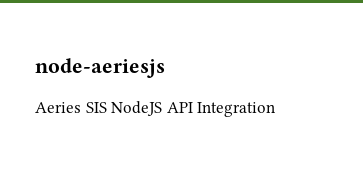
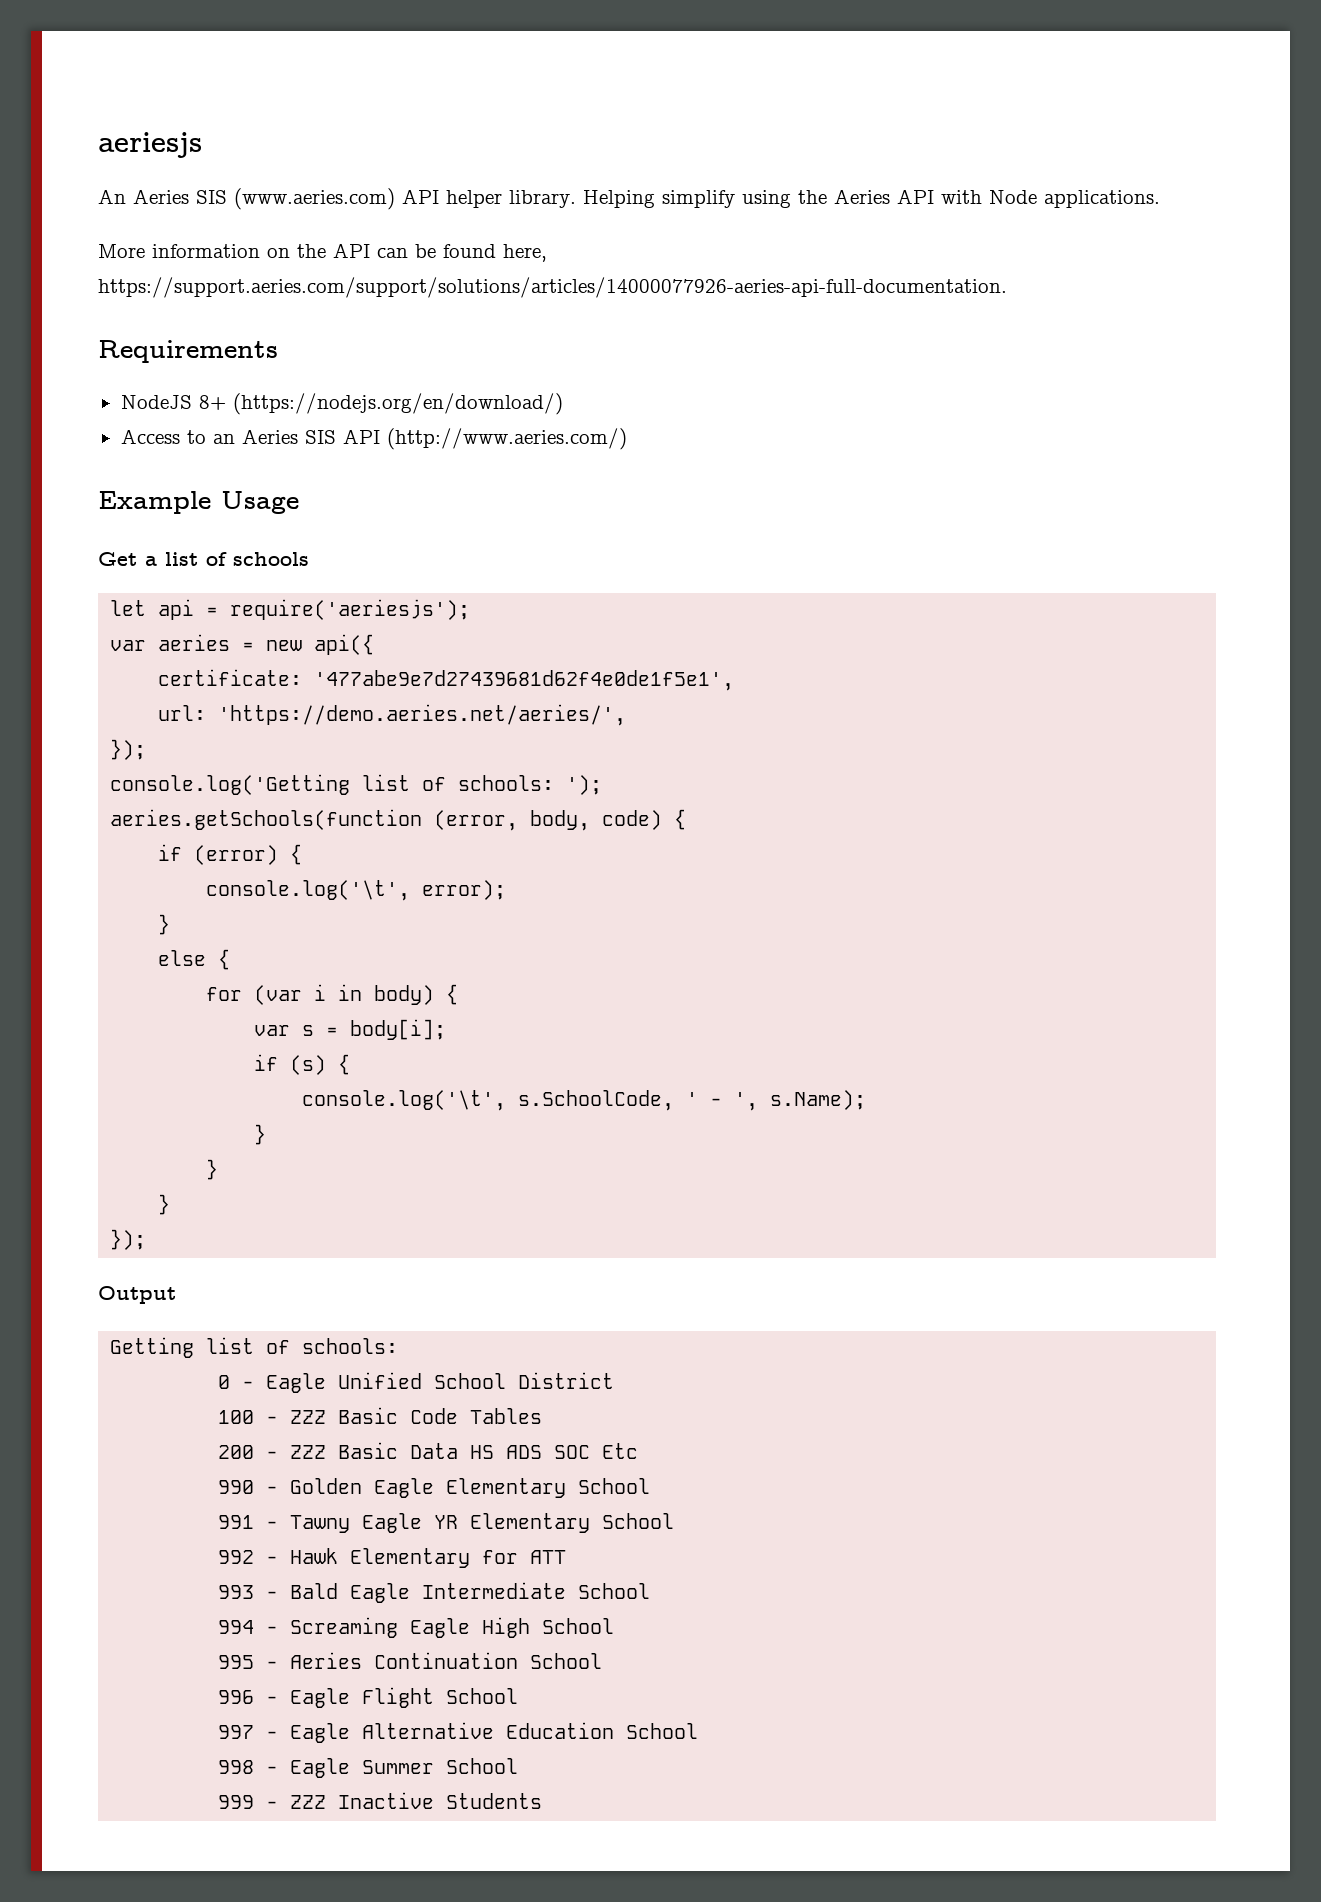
[35,58,165,78] [35,101,276,117] node-aeriesjs // Aeries SIS NodeJS API Integration -> [98,132,202,158] [98,188,1160,210] [98,243,547,262] [98,277,1007,298] [98,340,278,363] [120,393,563,415] [120,428,627,450] [98,491,299,514] [98,552,309,566] [110,599,471,620] [110,634,375,655] [158,669,735,691] [158,704,627,726] [110,739,147,760] [110,774,603,795] [110,809,687,831] [158,844,303,865] [206,880,507,901] [158,914,171,935] [158,949,231,970] [206,984,459,1005] [254,1019,447,1040] [254,1054,351,1075] [302,1090,867,1111] [254,1124,267,1145] [206,1159,219,1180] [158,1194,171,1215] [110,1229,147,1250] [98,1286,176,1304] [110,1337,399,1358] [218,1372,615,1393] [218,1407,543,1424] [218,1442,639,1459] [218,1478,651,1498] [218,1513,675,1533] [218,1548,567,1568] [218,1582,651,1603] [218,1617,615,1638] [218,1652,603,1669] [218,1687,519,1708] [218,1722,699,1743] [218,1758,519,1778] [218,1792,543,1809] aeriesjs // An Aeries SIS (www.aeries.com) API helper library. Helping simplify using the Aeries API with Node applications. // More information on the API can be found here, https://support.aeries.com/support/solutions/articles/14000077926-aeries-api-full-documentation. // Requirements // NodeJS 8+ (https://nodejs.org/en/download/) // Access to an Aeries SIS API (http://www.aeries.com/) // Example Usage // Get a list of schools // let api = require('aeriesjs'); // var aeries = new api({ // certificate: '477abe9e7d27439681d62f4e0de1f5e1', // url: 'https://demo.aeries.net/aeries/', // }); // console.log('Getting list of schools: '); // aeries.getSchools(function (error, body, code) { // if (error) { // console.log('\t', error); // } // else { // for (var i in body) { // var s = body[i]; // if (s) { // console.log('\t', s.SchoolCode, ' - ', s.Name); // } // } // } // }); // Output // Getting list of schools: // 0 - Eagle Unified School District // 100 - ZZZ Basic Code Tables // 200 - ZZZ Basic Data HS ADS SOC Etc // 990 - Golden Eagle Elementary School // 991 - Tawny Eagle YR Elementary School // 992 - Hawk Elementary for ATT // 993 - Bald Eagle Intermediate School // 994 - Screaming Eagle High School // 995 - Aeries Continuation School // 996 - Eagle Flight School // 997 - Eagle Alternative Education School // 998 - Eagle Summer School // 999 - ZZZ Inactive Students

